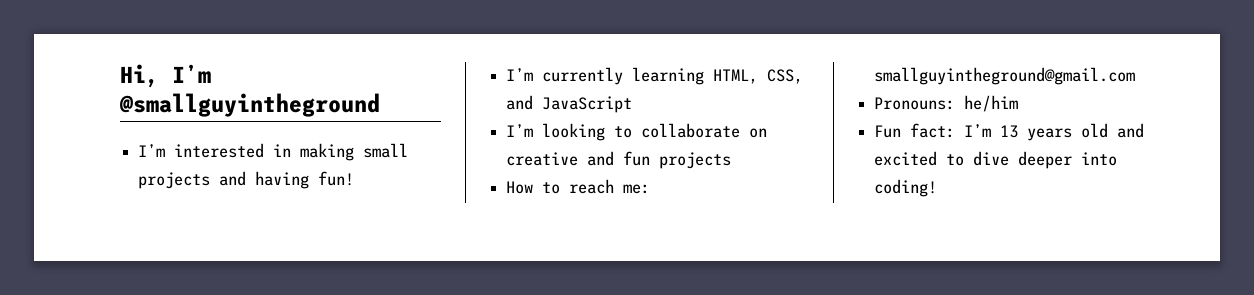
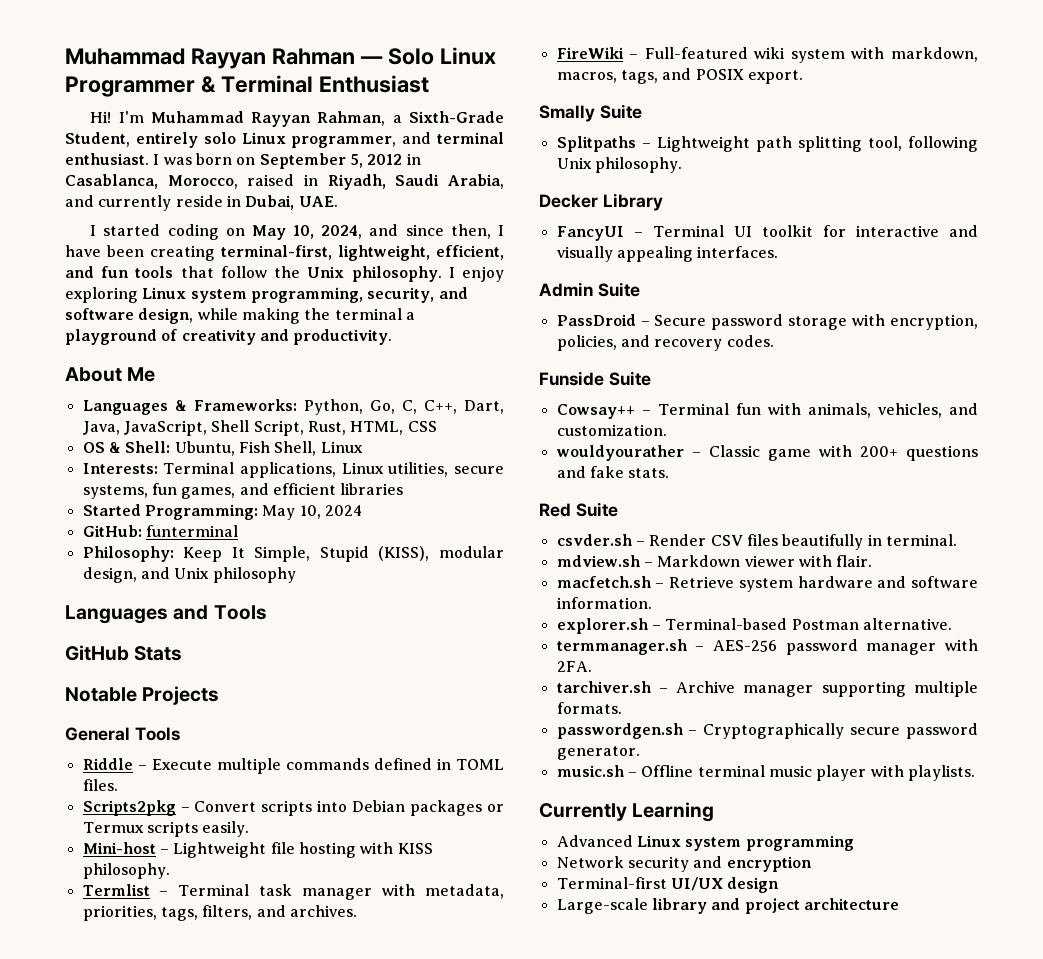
[120,64,211,88] [120,93,380,117] [138,143,409,161] [138,171,355,189] [506,67,804,85] [506,95,633,113] [506,123,768,141] [506,151,732,169] [506,179,651,194] [874,67,1136,85] [874,95,1019,112] [874,123,1145,141] [874,151,1118,169] [874,179,938,197] Hi, I’m @smallguyintheground // I’m interested in making small projects and having fun! // I’m currently learning HTML, CSS, and JavaScript // I’m looking to collaborate on creative and fun projects // How to reach me: smallguyintheground@gmail.com // Pronouns: he/him // Fun fact: I’m 13 years old and excited to dive deeper into coding! -> [65,47,496,69] [65,75,429,97] [90,111,505,127] [65,132,504,148] [65,153,421,169] [65,174,504,190] [65,195,338,211] [90,224,505,240] [65,245,504,261] [65,266,505,282] [65,287,468,303] [65,308,415,324] [65,329,393,345] [65,367,156,382] [82,399,505,415] [82,420,437,436] [82,441,363,456] [82,462,504,478] [82,483,404,499] [82,504,362,520] [82,525,238,537] [82,546,504,562] [82,567,296,583] [65,605,267,624] [65,645,183,661] [65,686,220,705] [65,727,180,741] [82,758,505,774] [82,779,118,791] [82,800,504,816] [82,821,250,837] [82,842,433,858] [82,863,170,879] [82,884,505,900] [82,905,357,921] [556,47,978,63] [556,68,803,84] [539,104,642,122] [556,136,978,152] [556,157,682,173] [539,193,663,211] [556,225,978,241] [556,246,779,262] [539,282,640,297] [556,314,978,330] [556,335,774,351] [539,371,651,386] [556,403,978,419] [556,424,667,436] [555,445,978,461] [556,466,670,478] [539,502,618,517] [556,534,957,550] [556,555,873,567] [556,576,978,592] [556,597,652,609] [556,618,952,634] [556,639,978,655] [556,661,592,672] [556,681,978,697] [556,702,622,714] [556,723,978,739] [556,746,640,760] [556,765,975,781] [539,802,715,822] [556,835,854,851] [556,856,812,872] [556,877,780,893] [556,898,899,914] Muhammad Rayyan Rahman — Solo Linux Programmer & Terminal Enthusiast // Hi! I'm Muhammad Rayyan Rahman, a Sixth-Grade Student, entirely solo Linux programmer, and terminal enthusiast. I was born on September 5, 2012 in Casablanca, Morocco, raised in Riyadh, Saudi Arabia, and currently reside in Dubai, UAE. // I started coding on May 10, 2024, and since then, I have been creating terminal-first, lightweight, efficient, and fun tools that follow the Unix philosophy. I enjoy exploring Linux system programming, security, and software design, while making the terminal a playground of creativity and productivity. // About Me // Languages & Frameworks: Python, Go, C, C++, Dart, Java, JavaScript, Shell Script, Rust, HTML, CSS // OS & Shell: Ubuntu, Fish Shell, Linux // Interests: Terminal applications, Linux utilities, secure systems, fun games, and efficient libraries // Started Programming: May 10, 2024 // GitHub: funterminal // Philosophy: Keep It Simple, Stupid (KISS), modular design, and Unix philosophy // Languages and Tools // GitHub Stats // Notable Projects // General Tools // Riddle – Execute multiple commands defined in TOML files. // Scripts2pkg – Convert scripts into Debian packages or Termux scripts easily. // Mini-host – Lightweight file hosting with KISS philosophy. // Termlist – Terminal task manager with metadata, priorities, tags, filters, and archives. // FireWiki – Full-featured wiki system with markdown, macros, tags, and POSIX export. // Smally Suite // Splitpaths – Lightweight path splitting tool, following Unix philosophy. // Decker Library // FancyUI – Terminal UI toolkit for interactive and visually appealing interfaces. // Admin Suite // PassDroid – Secure password storage with encryption, policies, and recovery codes. // Funside Suite // Cowsay++ – Terminal fun with animals, vehicles, and customization. // wouldyourather – Classic game with 200+ questions and fake stats. // Red Suite // csvder.sh – Render CSV files beautifully in terminal. // mdview.sh – Markdown viewer with flair. // macfetch.sh – Retrieve system hardware and software information. // explorer.sh – Terminal-based Postman alternative. // termmanager.sh – AES-256 password manager with 2FA. // tarchiver.sh – Archive manager supporting multiple formats. // passwordgen.sh – Cryptographically secure password generator. // music.sh – Offline terminal music player with playlists. // Currently Learning // Advanced Linux system programming // Network security and encryption // Terminal-first UI/UX design // Large-scale library and project architecture

